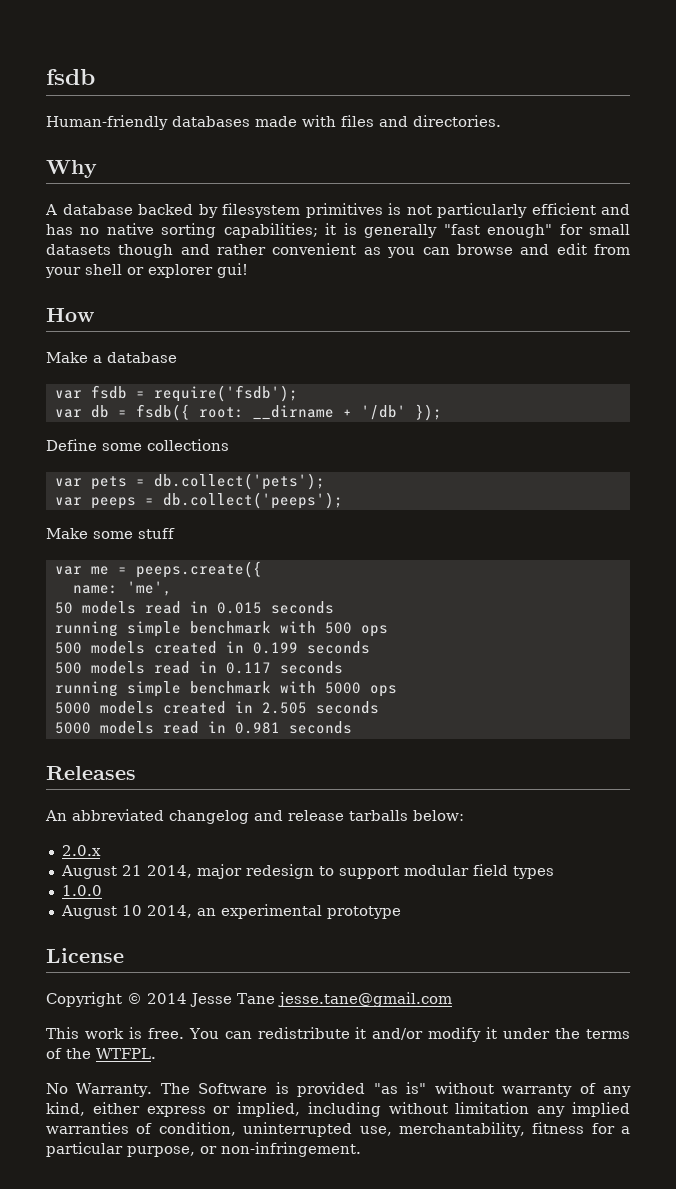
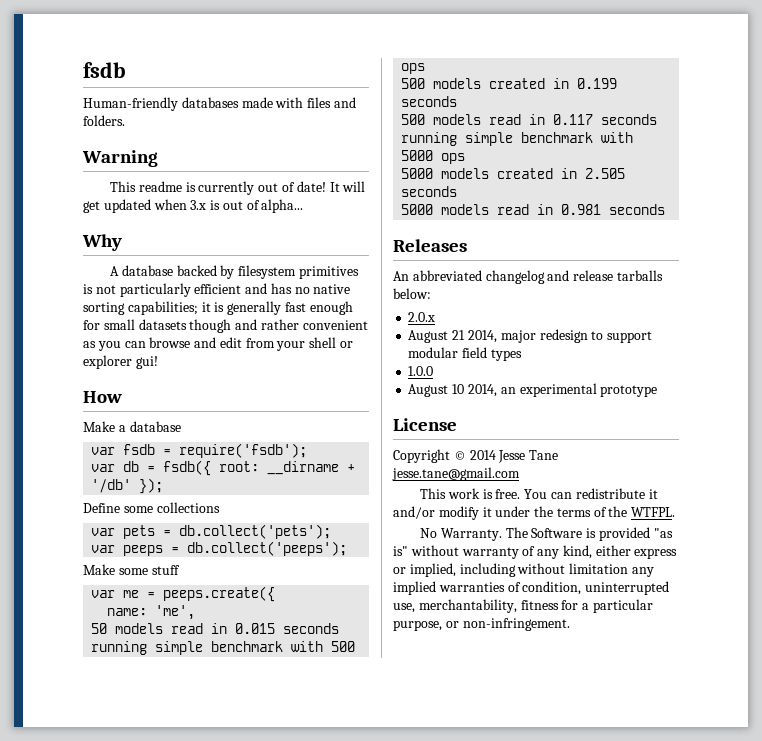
[413,115,501,127] directories. -> [83,115,125,126] [82,150,158,167] [110,181,366,195] [83,199,304,213] folders. // Warning // This readme is currently out of date! It will get updated when 3.x is out of alpha...
[443,224,553,238] "fast enough" -> [284,301,353,315] fast enough

